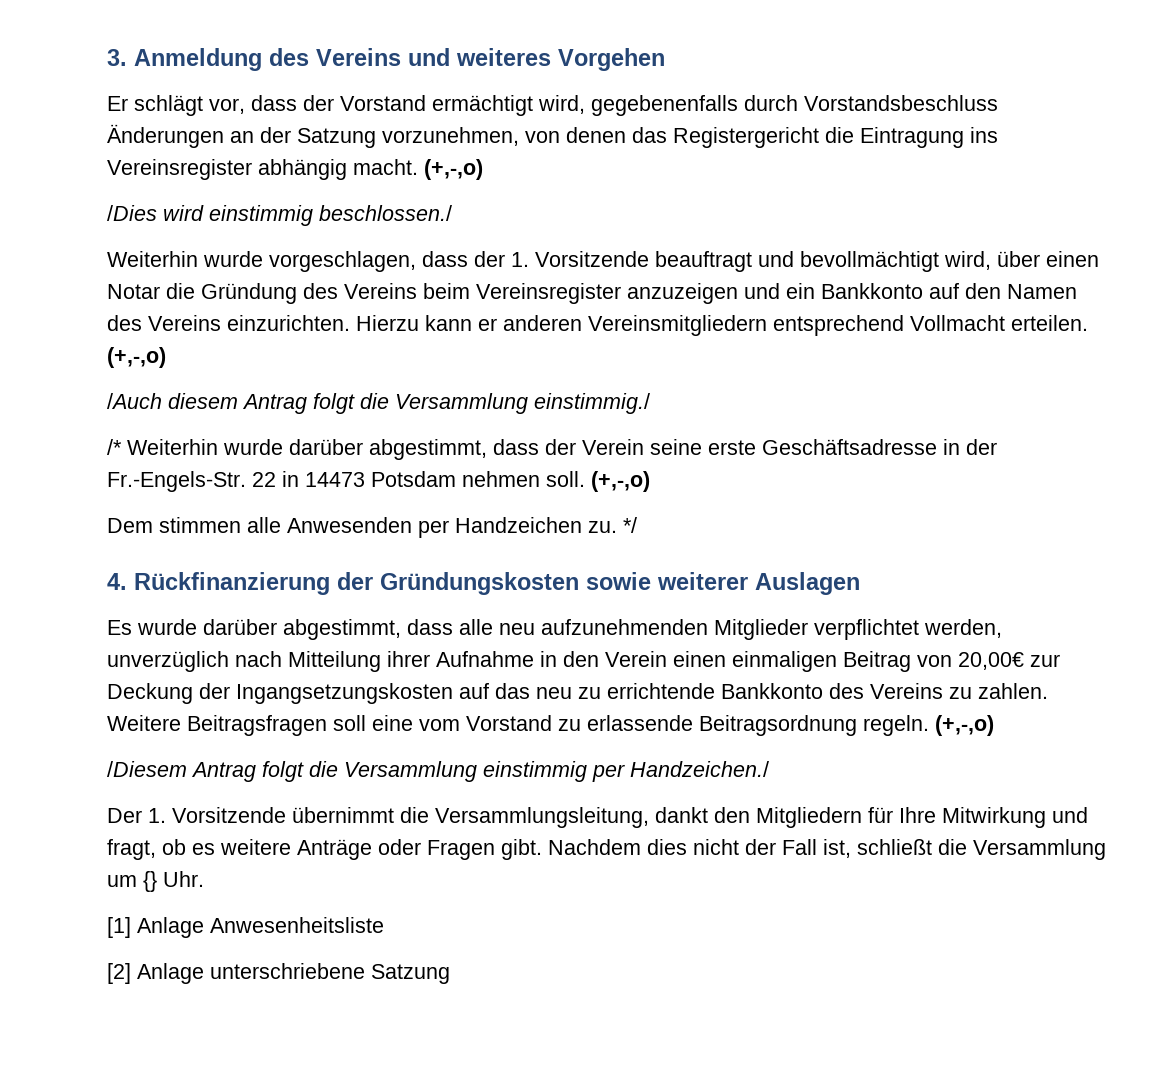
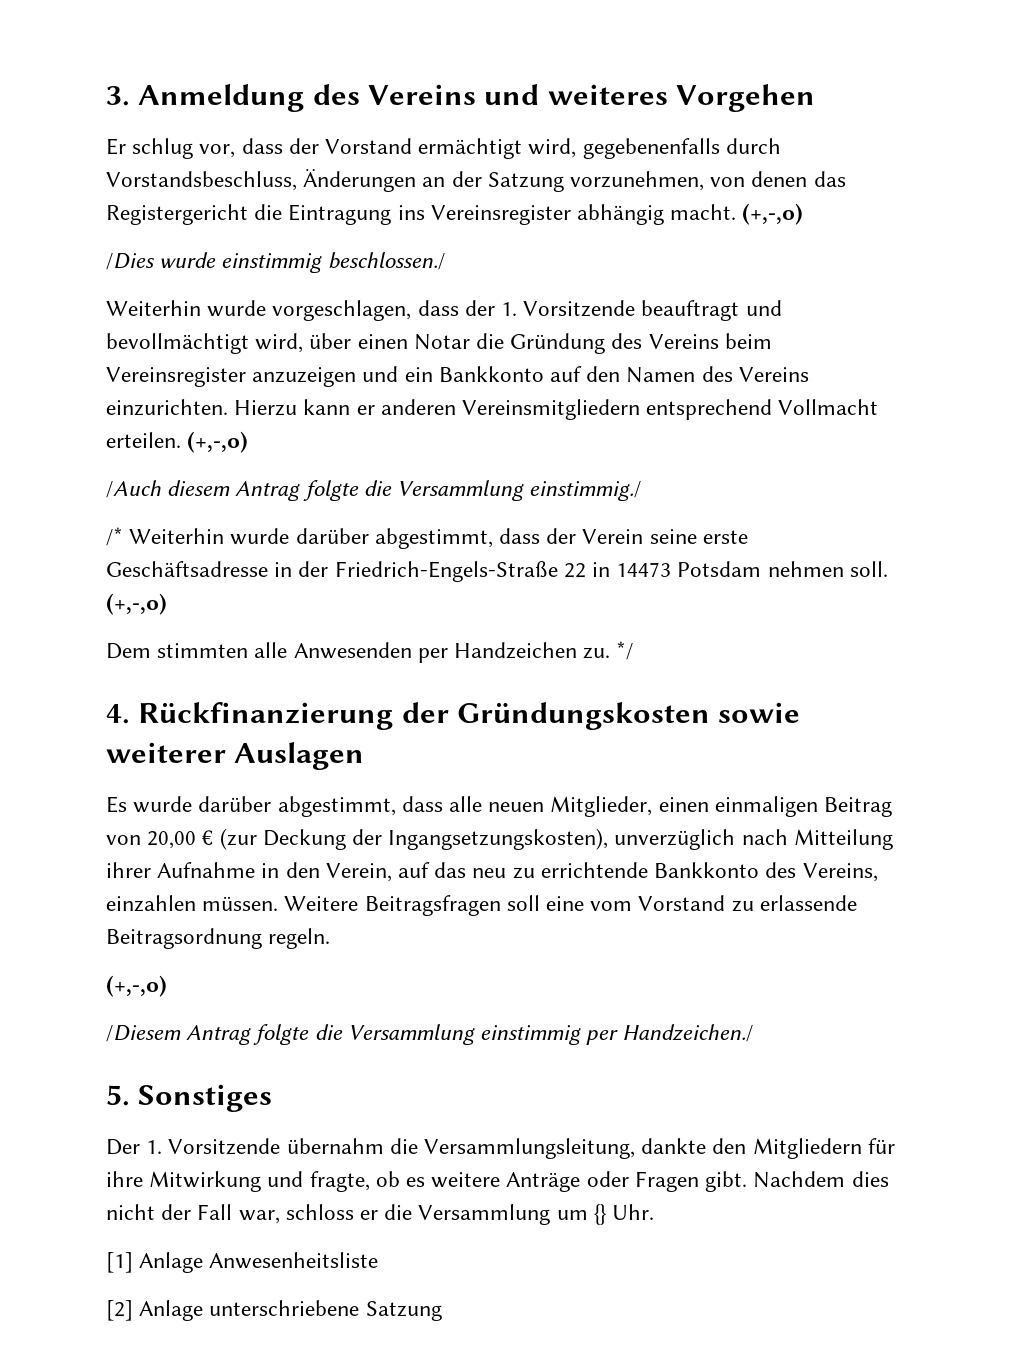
[134,95,203,116] schlägt -> [132,138,194,159] schlug
[804,95,998,111] Vorstandsbeschluss -> [106,171,297,191] Vorstandsbeschluss,
[163,205,204,221] wird -> [159,252,217,268] wurde
[313,393,355,414] folgt -> [302,480,359,501] folgte
[107,471,246,492] Fr.-Engels-Str. -> [334,561,558,582] Friedrich-Engels-Straße
[159,517,241,533] stimmen -> [157,643,249,658] stimmten
[499,619,1002,640] neu aufzunehmenden Mitglieder verpflichtet werden, -> [488,796,893,817] [106,828,609,850] neuen Mitglieder, einen einmaligen Beitrag von 20,00 € (zur Deckung der Ingangsetzungskosten),
[605,651,1060,672] [107,683,453,704] Verein einen einmaligen Beitrag von 20,00€ zur Deckung der Ingangsetzungskosten -> [325,863,392,882] Verein,
[870,683,1048,699] Vereins zu zahlen. -> [802,863,878,882] [106,895,279,912] Vereins, einzahlen müssen.
(929, 725) none -> (331, 938) //
[262,761,304,782] folgt -> [253,1024,310,1045] folgte
(769, 769) none -> [106,1084,273,1112] // 5. Sonstiges
[292,807,394,823] übernimmt -> [286,1138,384,1154] übernahm
[655,807,708,823] dankt -> [641,1138,707,1154] dankte
[899,807,936,823] Ihre -> [106,1171,143,1187] ihre
[107,839,156,860] fragt, -> [309,1171,370,1192] fragte,
[823,839,932,858] ist, schließt -> [238,1204,379,1224] war, schloss er

